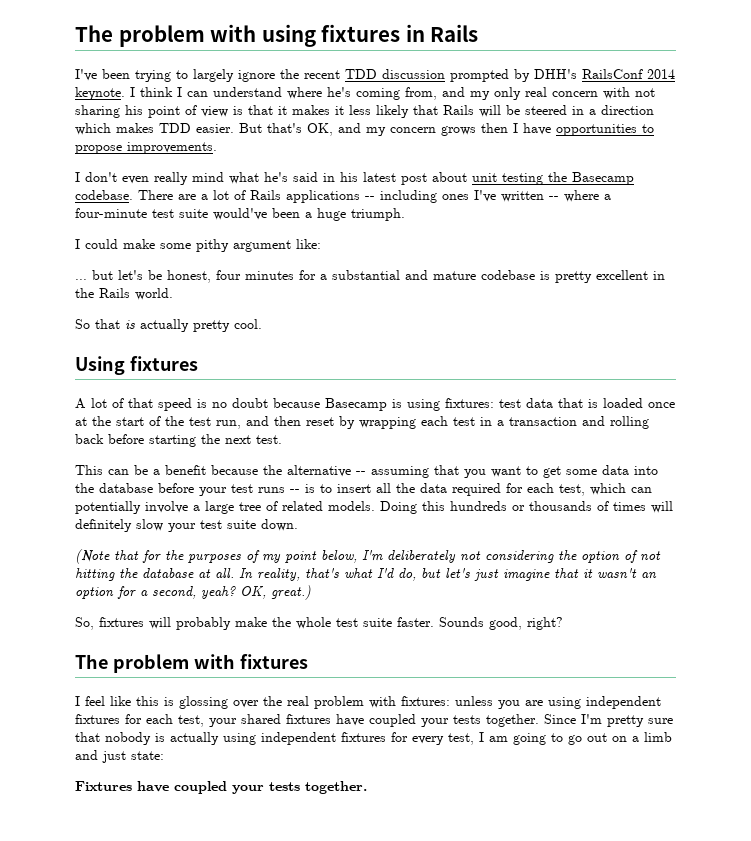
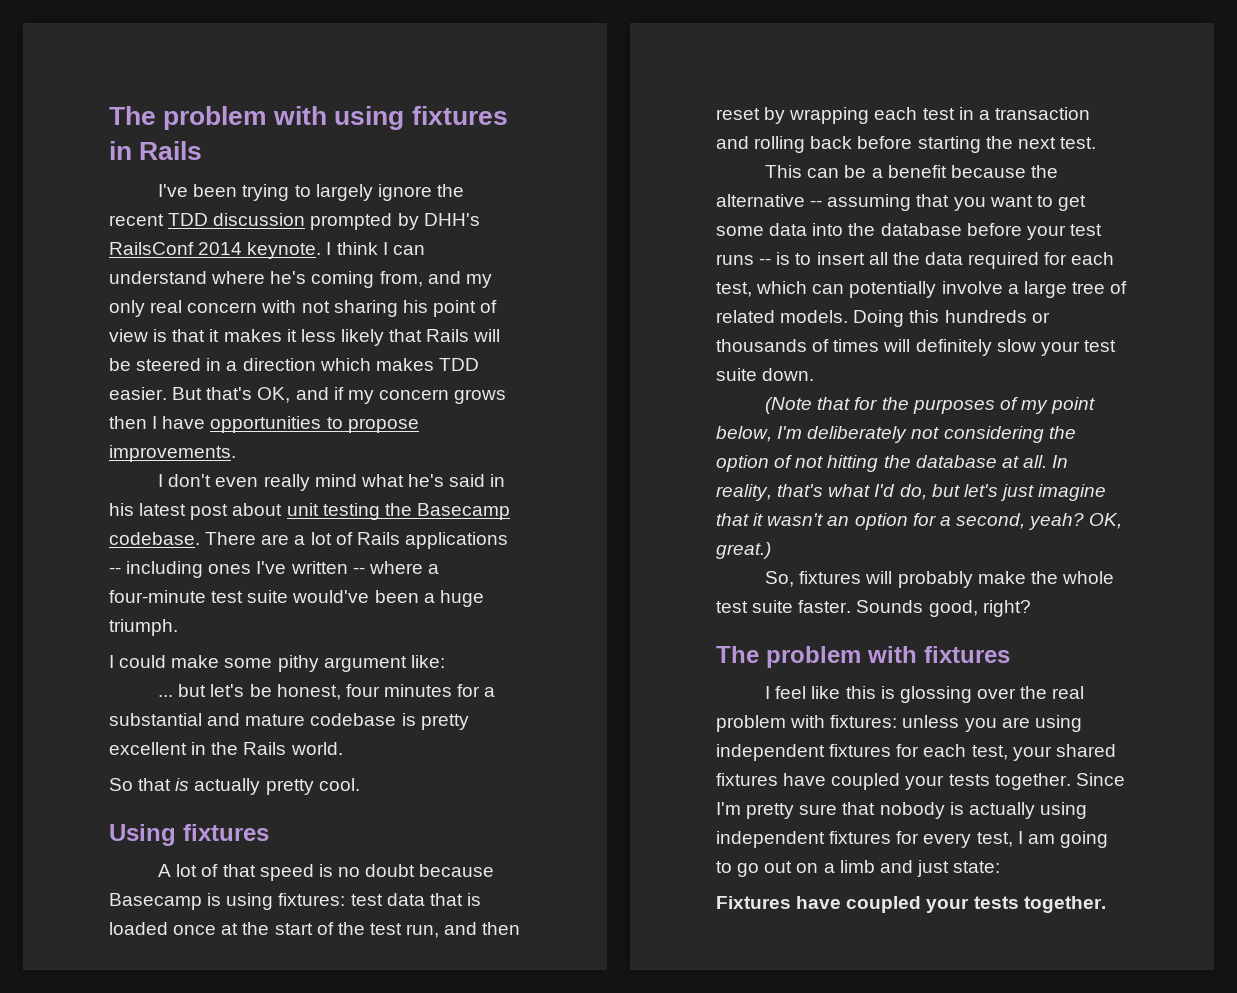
(361, 128) none -> [333,387,344,400] if

